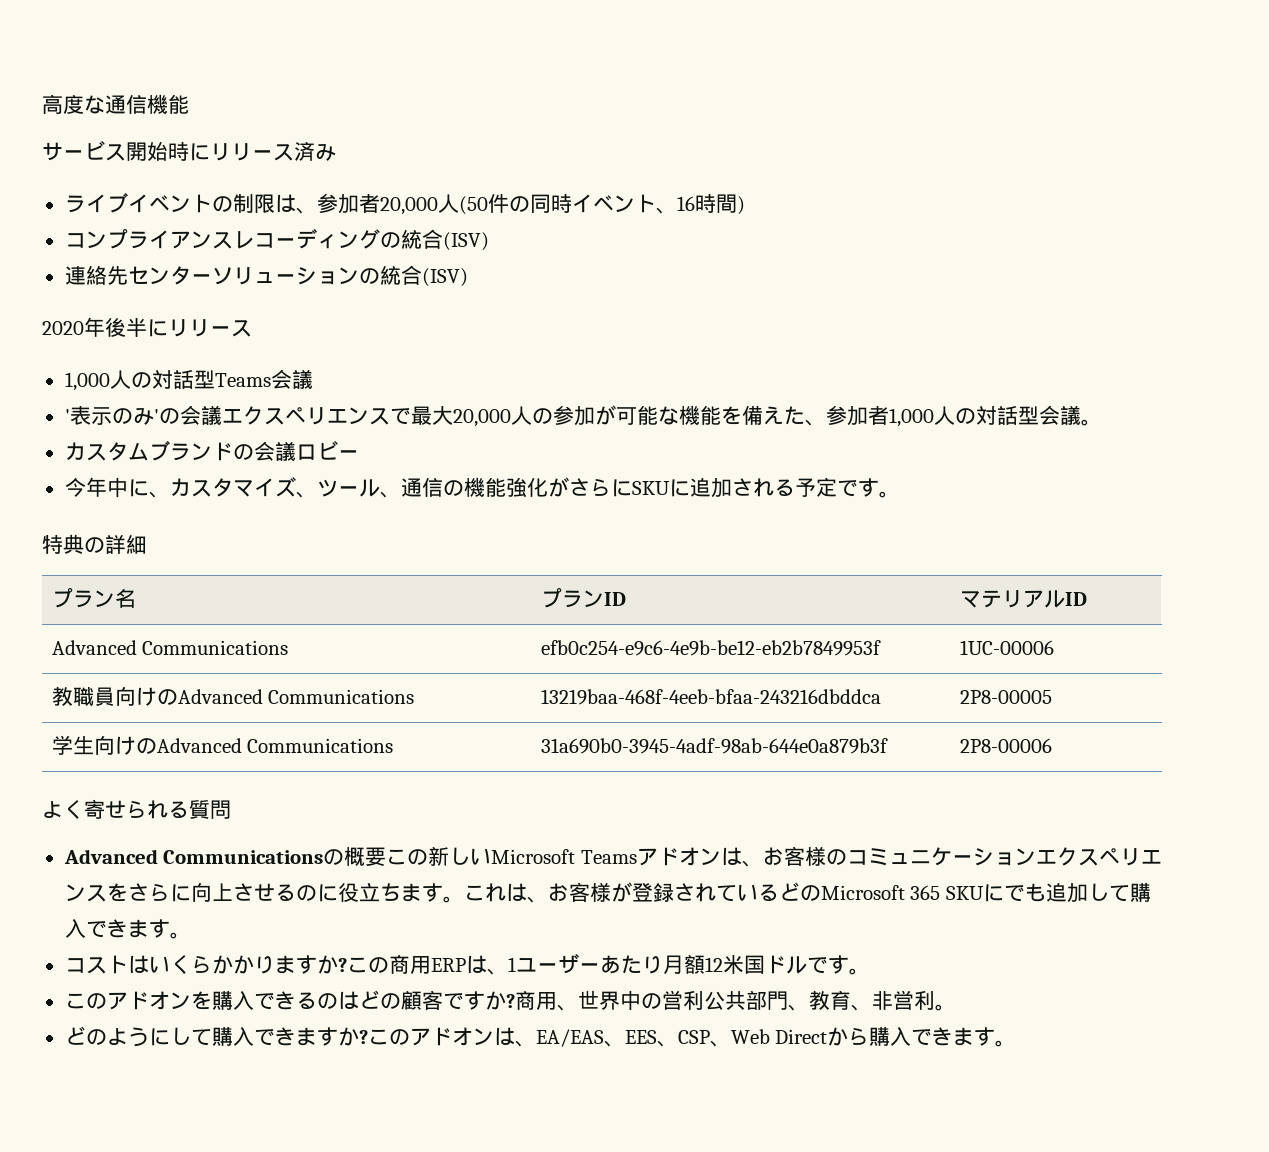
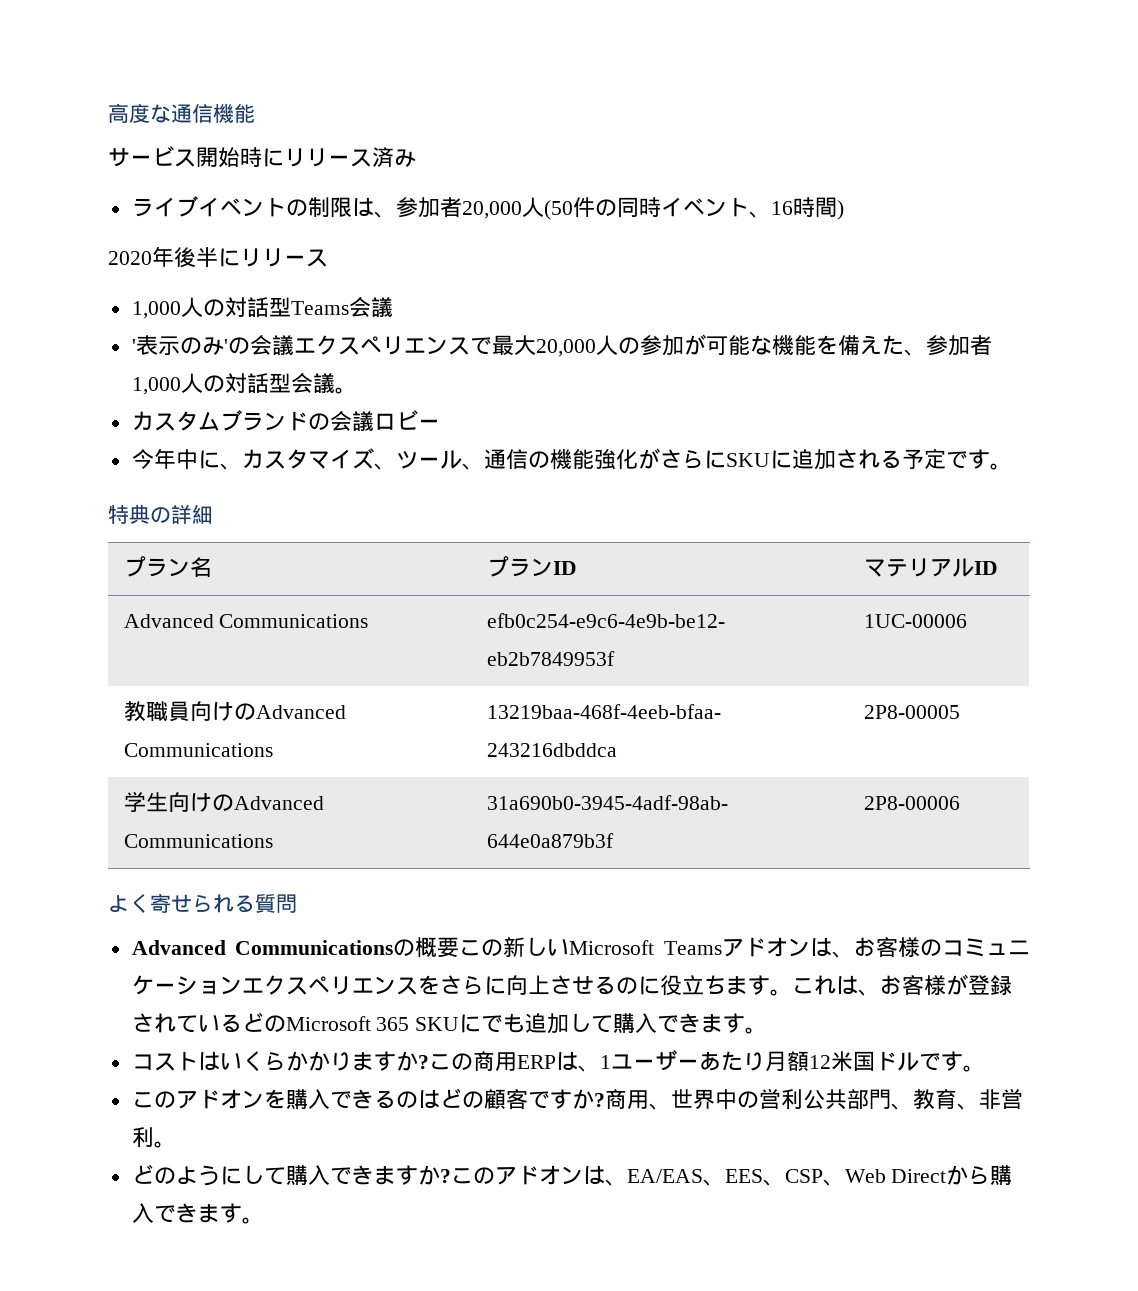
[64,228,489,251] [64,265,468,287] // コンプライアンスレコーディングの統合(ISV) // 連絡先センターソリューションの統合(ISV) -> (844, 210) none

